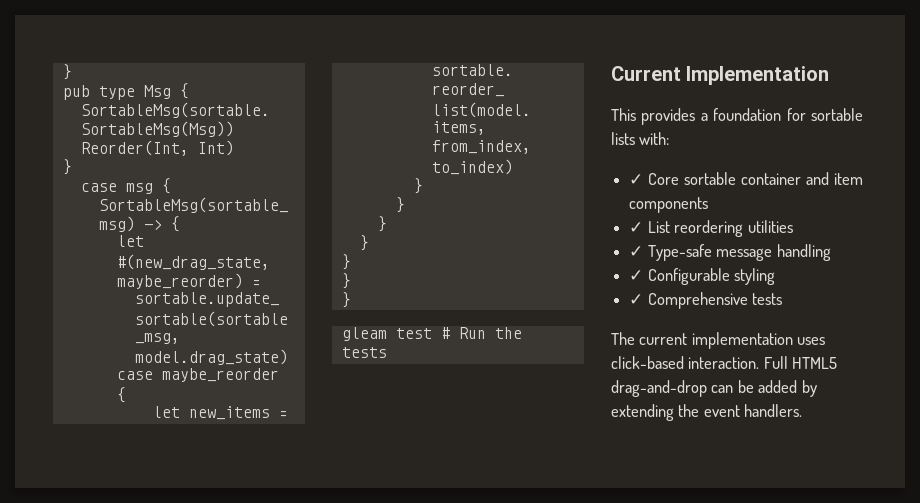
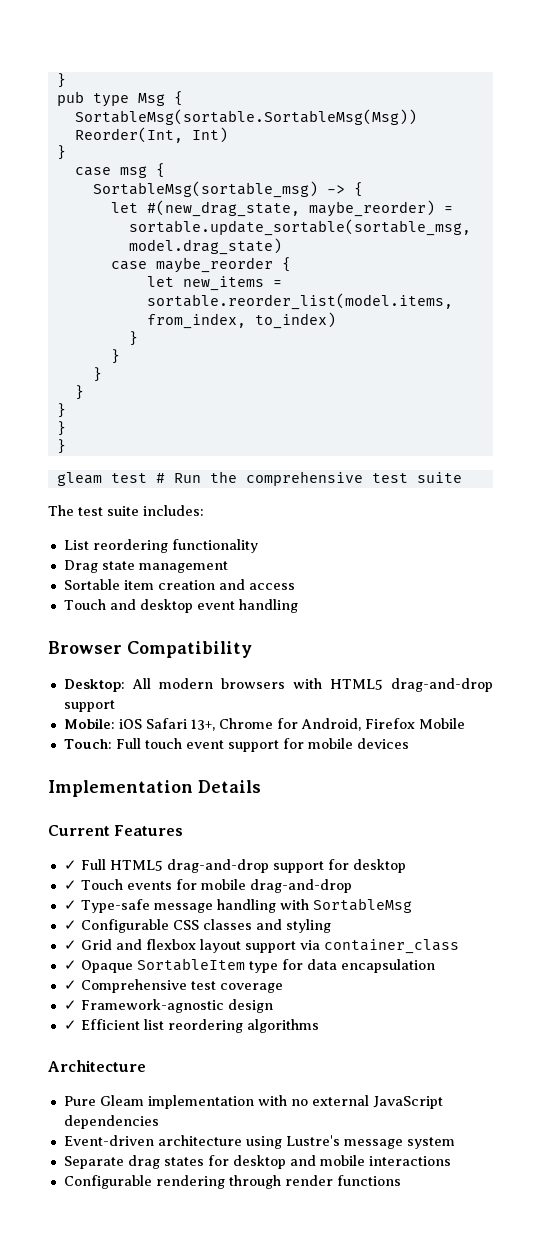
[341,347,387,358] [611,66,830,85] [611,108,863,125] [611,132,670,145] [629,172,863,185] [629,197,709,213] [629,220,793,237] tests // Current Implementation // This provides a foundation for sortable lists with: // ✓ Core sortable container and item components // ✓ List reordering utilities -> [245,471,462,486] [48,505,204,516] [63,539,258,553] [63,560,228,573] [63,579,295,590] [63,599,298,613] [48,641,252,658] [63,678,493,692] [63,700,115,712] [63,718,465,731] [63,738,409,752] [48,780,261,797] [48,825,184,836] [63,859,406,873] [63,879,352,893] comprehensive test suite // The test suite includes: // List reordering functionality // Drag state management // Sortable item creation and access // Touch and desktop event handling // Browser Compatibility // Desktop: All modern browsers with HTML5 drag-and-drop support // Mobile: iOS Safari 13+, Chrome for Android, Firefox Mobile // Touch: Full touch event support for mobile devices // Implementation Details // Current Features // ✓ Full HTML5 drag-and-drop support for desktop // ✓ Touch events for mobile drag-and-drop
(831, 252) none -> [279,898,412,913] with SortableMsg
[734,268,776,285] [629,292,783,309] [611,332,826,349] [611,356,838,369] [611,380,817,397] [611,404,803,421] styling // ✓ Comprehensive tests // The current implementation uses click-based interaction. Full HTML5 drag-and-drop can be added by extending the event handlers. -> [172,919,331,933] [63,939,459,954] [63,958,435,973] [63,979,283,993] [63,999,273,1013] [63,1019,319,1033] [48,1060,146,1072] [63,1095,443,1109] [63,1115,159,1129] [63,1135,455,1149] [63,1155,451,1169] [63,1175,401,1189] CSS classes and styling // ✓ Grid and flexbox layout support via container_class // ✓ Opaque SortableItem type for data encapsulation // ✓ Comprehensive test coverage // ✓ Framework-agnostic design // ✓ Efficient list reordering algorithms // Architecture // Pure Gleam implementation with no external JavaScript dependencies // Event-driven architecture using Lustre's message system // Separate drag states for desktop and mobile interactions // Configurable rendering through render functions

